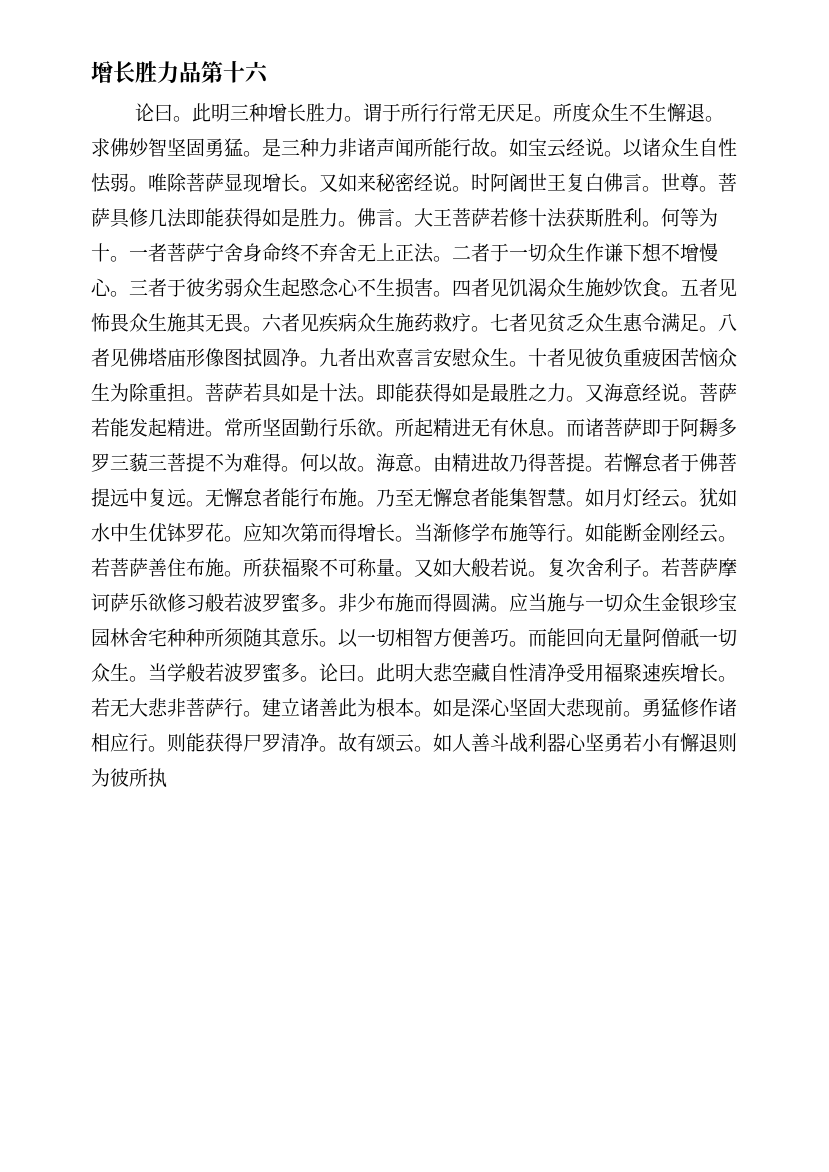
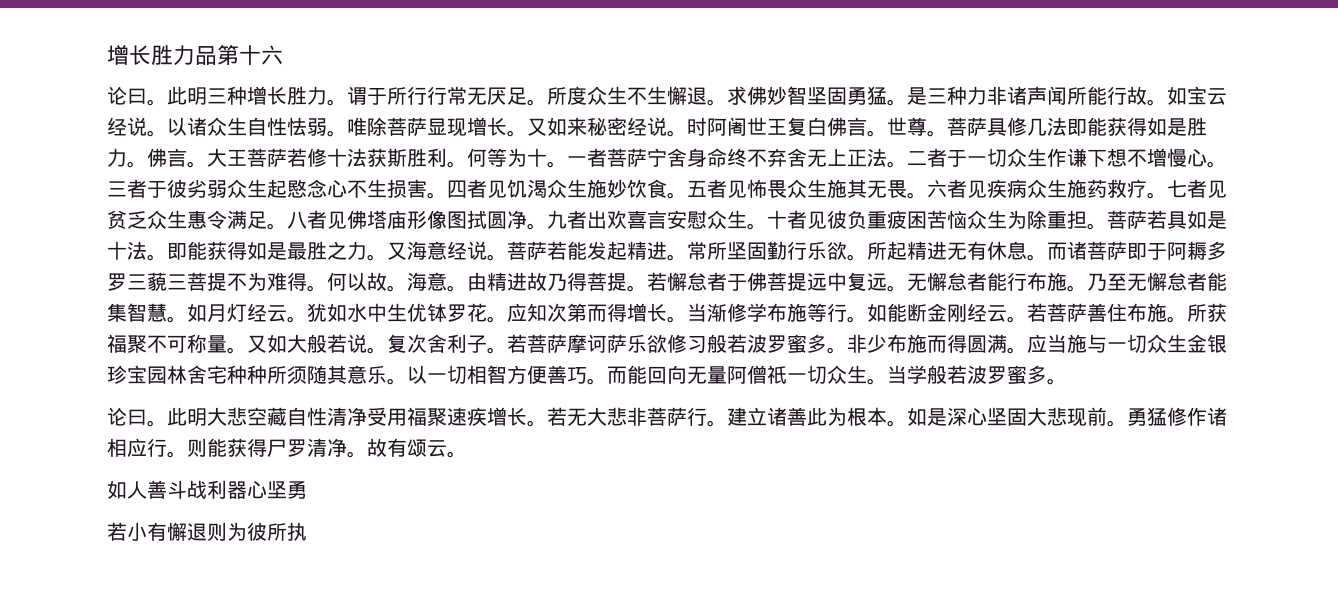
(319, 679) none -> (1067, 381) //
(433, 749) none -> (467, 454) //
(623, 742) none -> (307, 490) //

